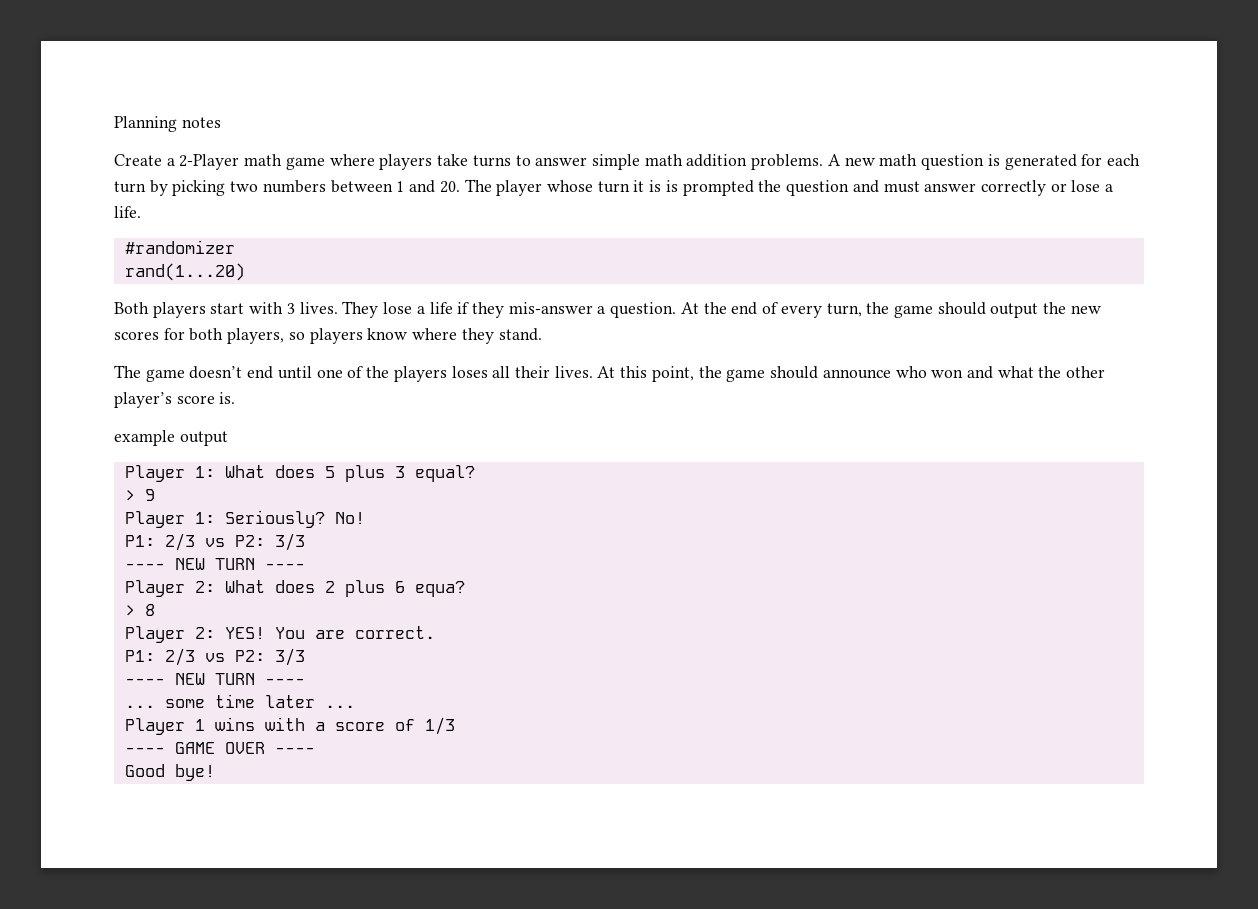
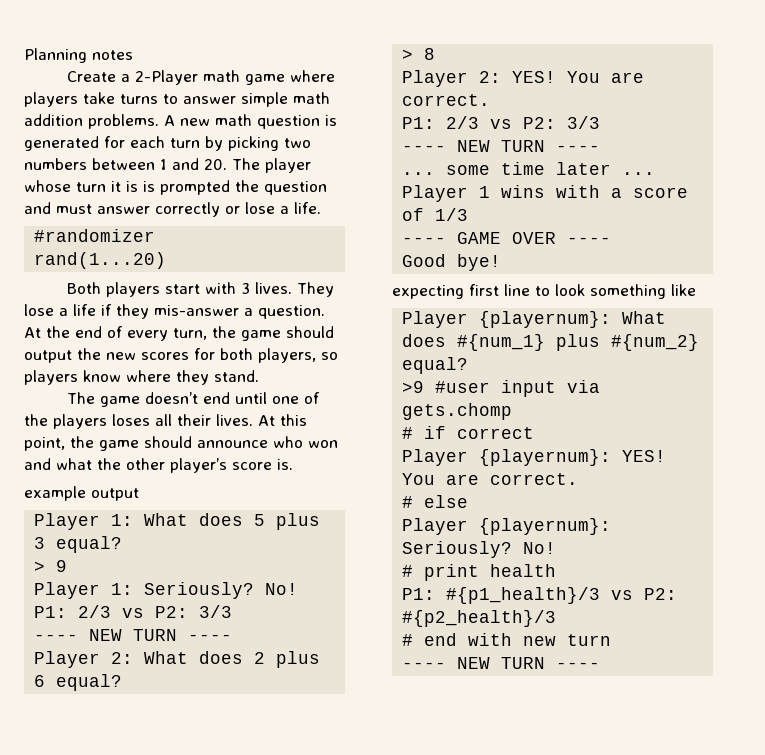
[414,581,465,597] equa? -> [56,674,123,691] equal?
(215, 772) none -> [392,284,696,299] [402,311,667,328] [402,334,700,351] [402,357,469,374] [402,380,601,397] [402,403,513,420] [402,426,535,439] [402,449,667,466] [402,473,579,485] [402,495,469,508] [402,518,612,535] [402,541,557,558] [402,564,557,581] [402,587,678,604] [402,610,557,627] [402,633,612,646] [402,657,601,669] // expecting first line to look something like // Player {playernum}: What does #{num_1} plus #{num_2} equal? // >9 #user input via gets.chomp // # if correct // Player {playernum}: YES! You are correct. // # else // Player {playernum}: Seriously? No! // # print health // P1: #{p1_health}/3 vs P2: #{p2_health}/3 // # end with new turn // ---- NEW TURN ----

